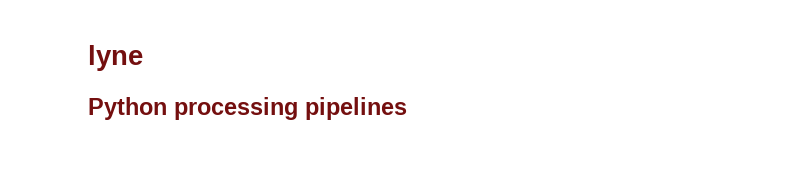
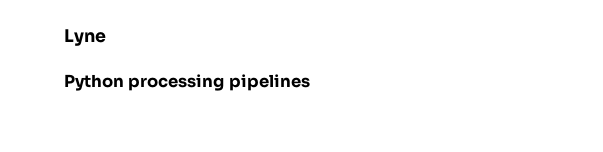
[88,45,143,71] lyne -> [64,29,106,46] Lyne

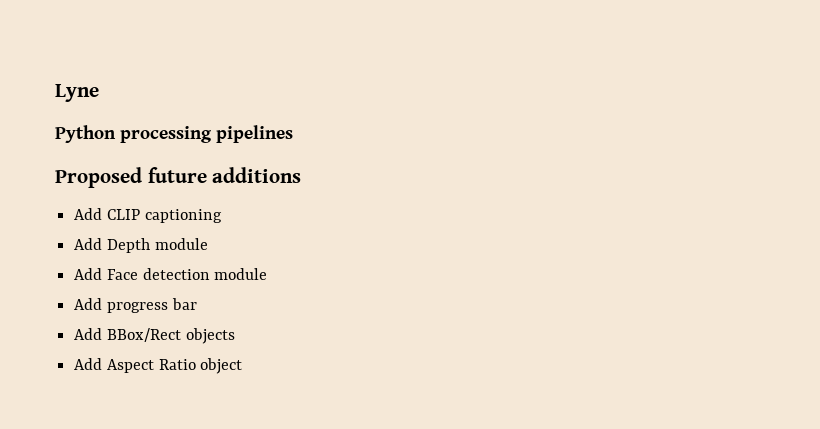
(310, 82) none -> [55,167,302,188] [74,208,222,223] [74,238,208,253] [74,268,268,280] [74,298,197,313] [74,328,235,344] [74,358,243,374] // Proposed future additions // Add CLIP captioning // Add Depth module // Add Face detection module // Add progress bar // Add BBox/Rect objects // Add Aspect Ratio object

